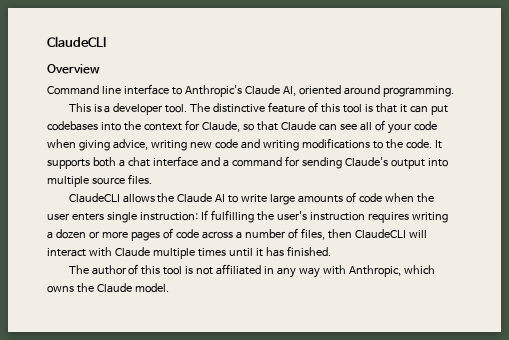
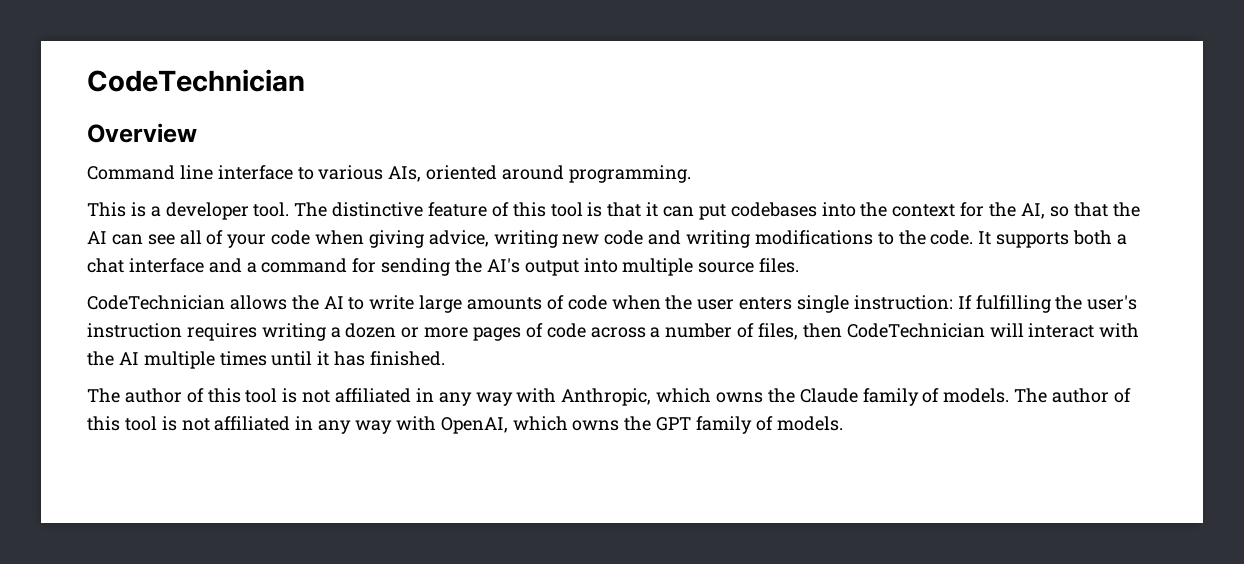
[47,36,106,47] ClaudeCLI -> [87,69,305,92] CodeTechnician
[184,85,296,97] Anthropic's Claude AI, -> [318,165,422,182] various AIs,
[201,121,316,132] Claude, so that Claude -> [989,202,1140,219] [87,231,107,244] the AI, so that the AI
[344,157,388,167] Claude's -> [455,258,520,273] the AI's
[68,193,120,203] ClaudeCLI -> [87,295,225,310] CodeTechnician
[177,193,213,203] Claude -> (319, 302) none
[354,229,406,239] ClaudeCLI -> [846,323,985,338] CodeTechnician
[114,247,150,257] Claude -> [87,351,139,366] the AI
[134,283,169,293] model. -> [862,388,1131,406] [87,416,843,434] family of models. The author of this tool is not affiliated in any way with OpenAI, which owns the GPT family of models.

